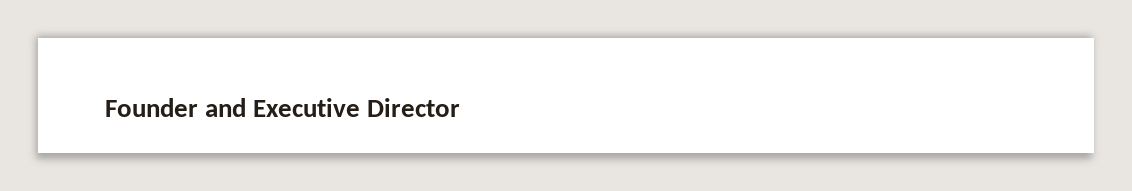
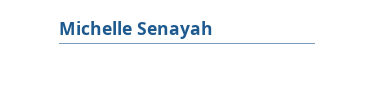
[105,98,461,117] Founder and Executive Director -> [59,21,213,39] Michelle Senayah

